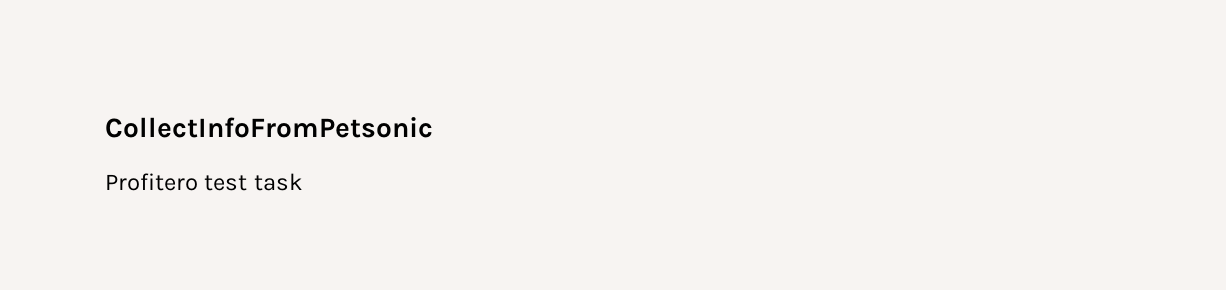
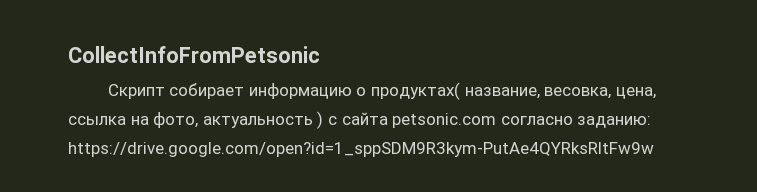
[105,173,303,191] Profitero test task -> [107,82,656,100] [68,111,652,129] [68,142,654,157] Скрипт собирает информацию о продуктах( название, весовка, цена, ссылка на фото, актуальность ) с сайта petsonic.com согласно заданию: https://drive.google.com/open?id=1_sppSDM9R3kym-PutAe4QYRksRltFw9w

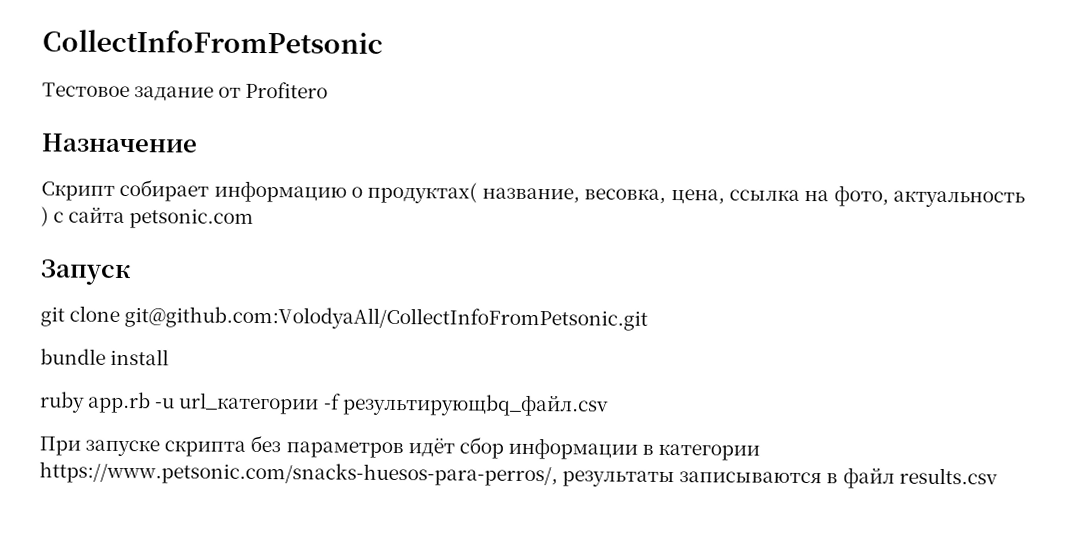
(320, 54) none -> [42,81,329,102] [41,133,198,153] // Тестовое задание от Profitero // Назначение
[500,116,652,128] [68,142,654,157] согласно заданию: https://drive.google.com/open?id=1_sppSDM9R3kym-PutAe4QYRksRltFw9w -> [40,259,131,286] [40,305,649,331] [40,348,170,366] [40,391,609,417] [39,434,761,461] [39,461,998,489] // Запуск // git clone git@github.com:VolodyaAll/CollectInfoFromPetsonic.git // bundle install // ruby app.rb -u url_категории -f результирующbq_файл.csv // При запуске скрипта без параметров идёт сбор информации в категории https://www.petsonic.com/snacks-huesos-para-perros/, результаты записываются в файл results.csv

